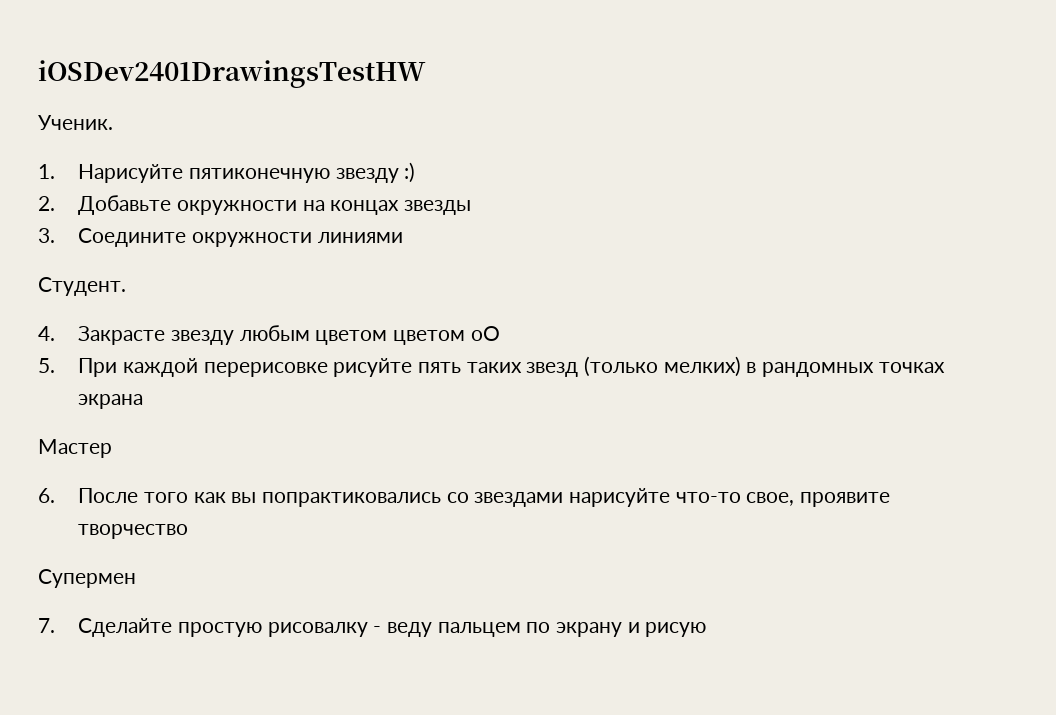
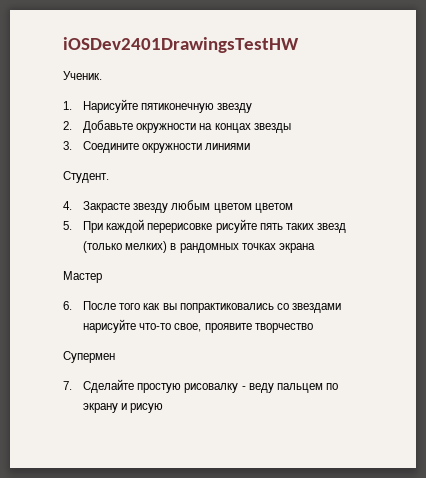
[404,162,416,183] :) -> (253, 108) none
[470,326,500,341] оО -> (293, 208) none

